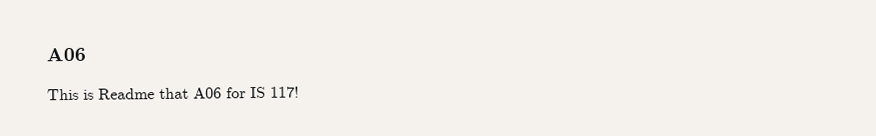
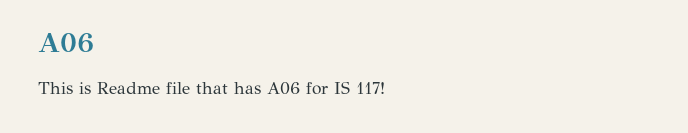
[159,87,189,100] that -> [166,82,261,94] file that has

